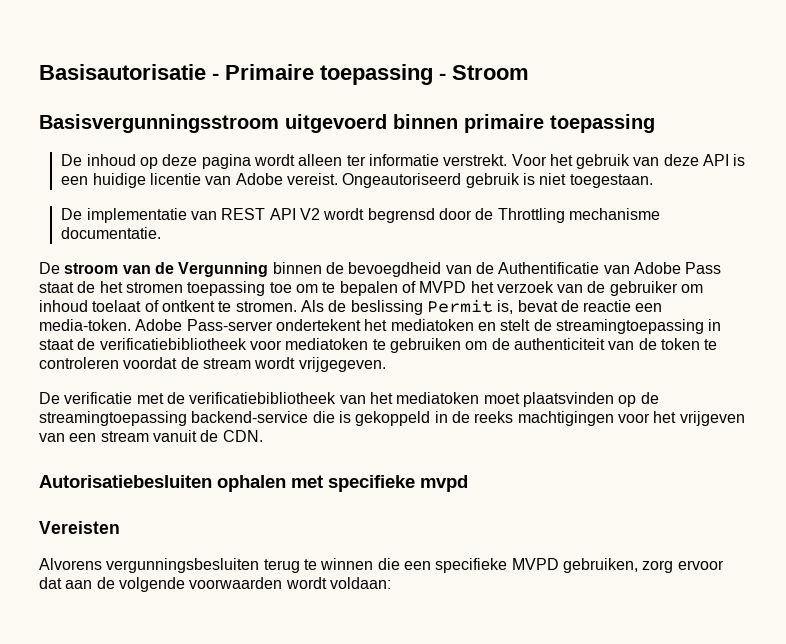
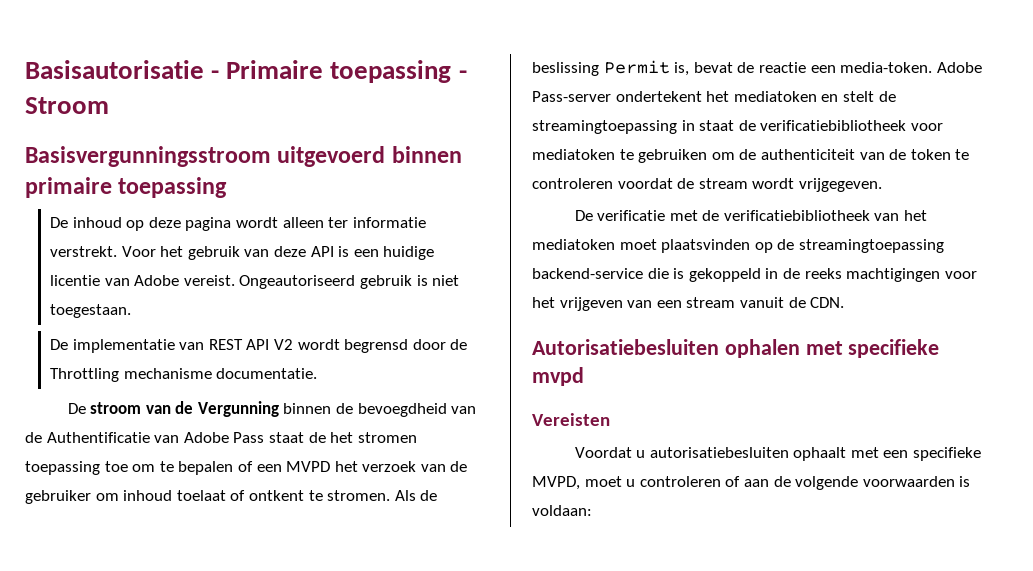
(416, 287) none -> [256,464,282,472] een
[39,558,724,573] [39,577,62,589] Alvorens vergunningsbesluiten terug te winnen die een specifieke MVPD gebruiken, zorg ervoor dat -> [574,447,982,461] [532,476,741,490] Voordat u autorisatiebesluiten ophaalt met een specifieke MVPD, moet u controleren of
[285,577,327,589] wordt -> [959,476,971,487] is

